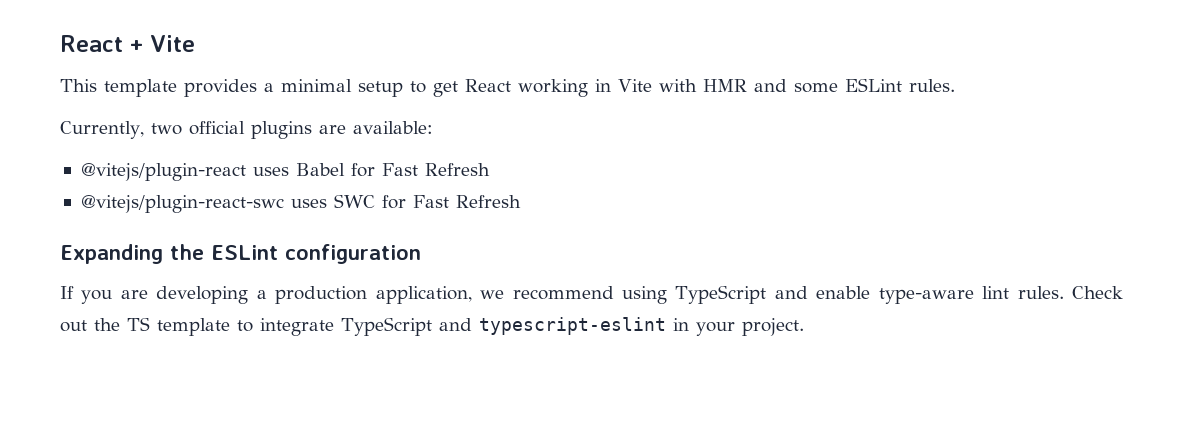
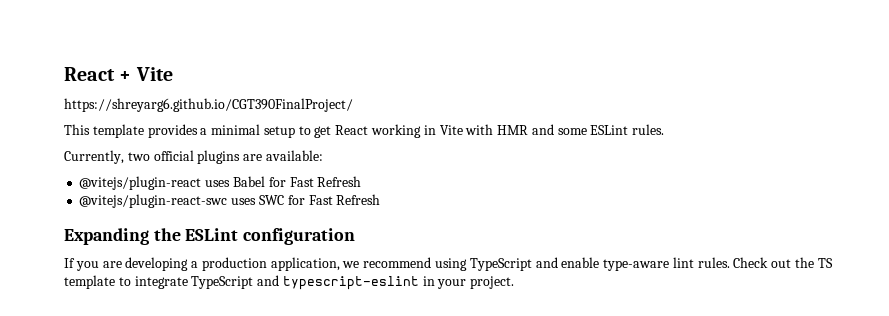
(195, 43) none -> [64,98,353,112] // https://shreyarg6.github.io/CGT390FinalProject/

